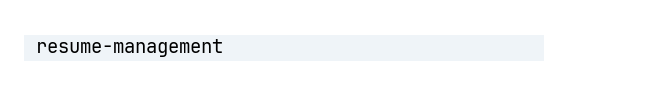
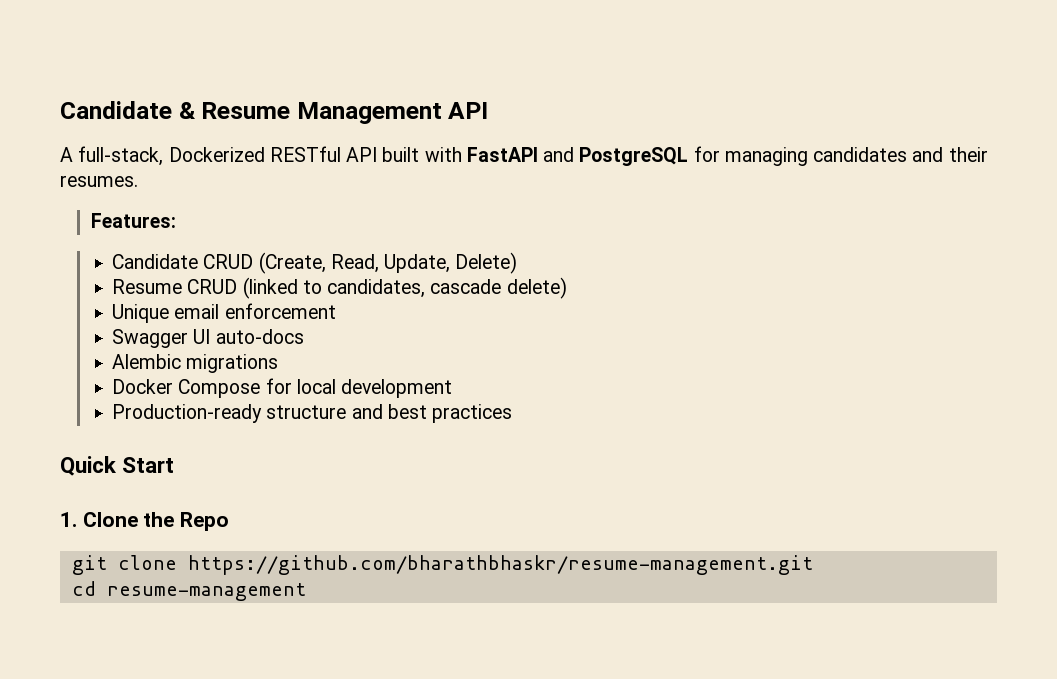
(35, 48) none -> [60,101,489,124] [60,146,988,166] [60,175,138,187] [90,213,176,228] [112,252,518,274] [112,277,567,299] [112,303,336,323] [112,329,304,348] [112,354,279,373] [112,378,453,398] [112,404,513,423] [60,456,175,476] [60,512,230,531] [71,555,813,575] [71,581,96,596] Candidate & Resume Management API // A full-stack, Dockerized RESTful API built with FastAPI and PostgreSQL for managing candidates and their resumes. // Features: // Candidate CRUD (Create, Read, Update, Delete) // Resume CRUD (linked to candidates, cascade delete) // Unique email enforcement // Swagger UI auto-docs // Alembic migrations // Docker Compose for local development // Production-ready structure and best practices // Quick Start // 1. Clone the Repo // git clone https://github.com/bharathbhaskr/resume-management.git // cd

